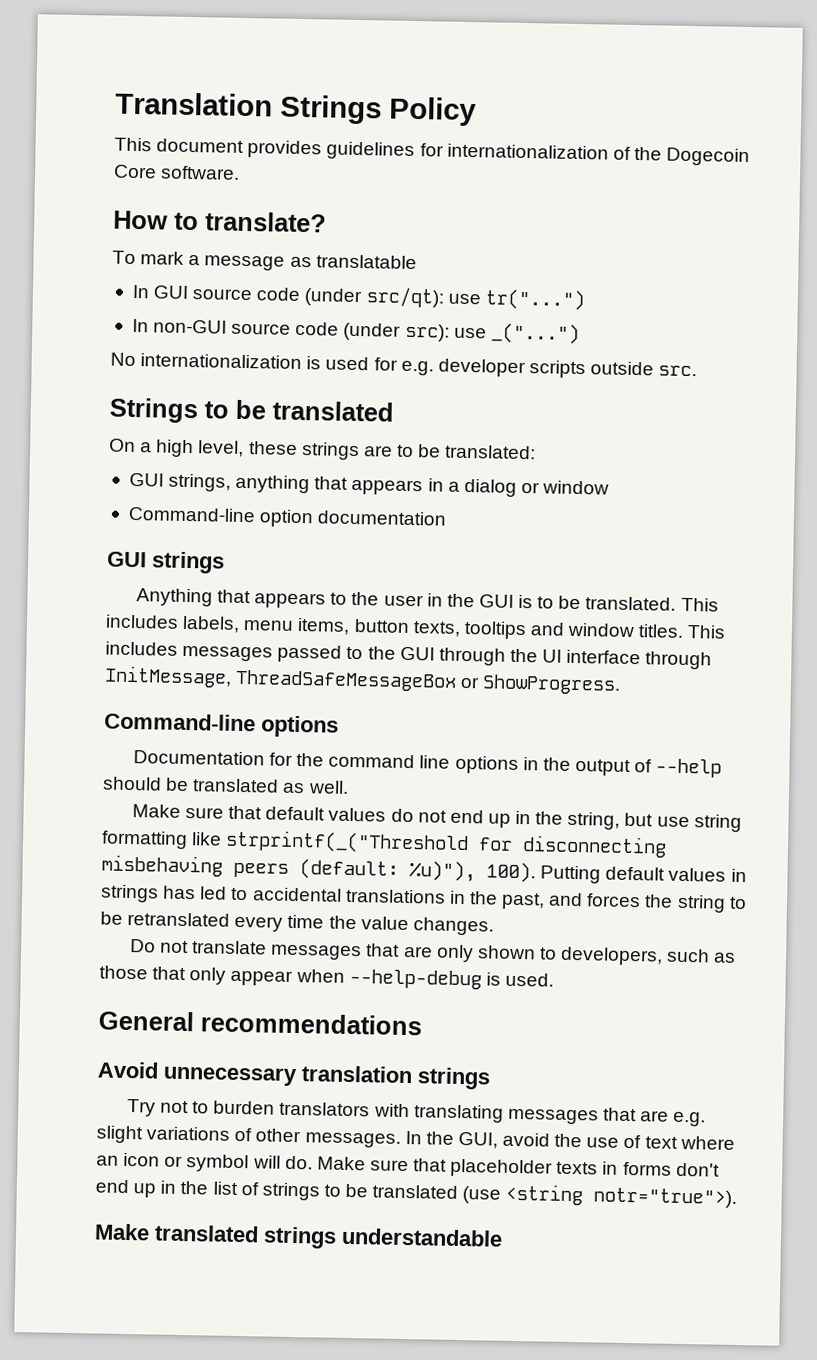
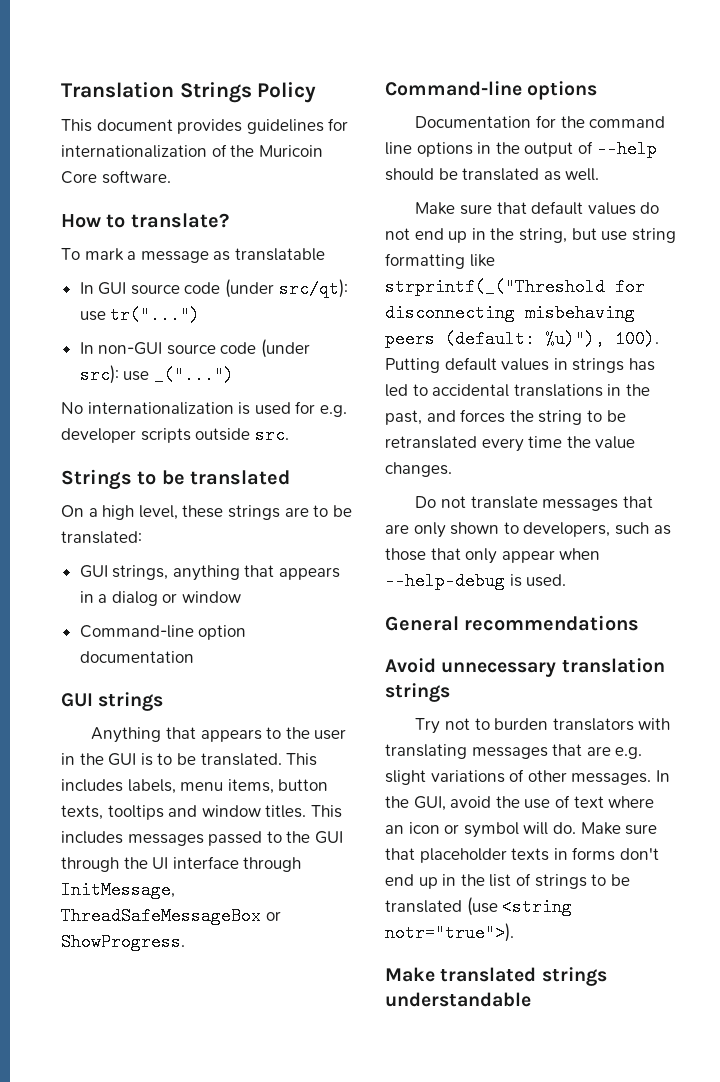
[666,147,751,167] Dogecoin -> [258,145,323,157] Muricoin

